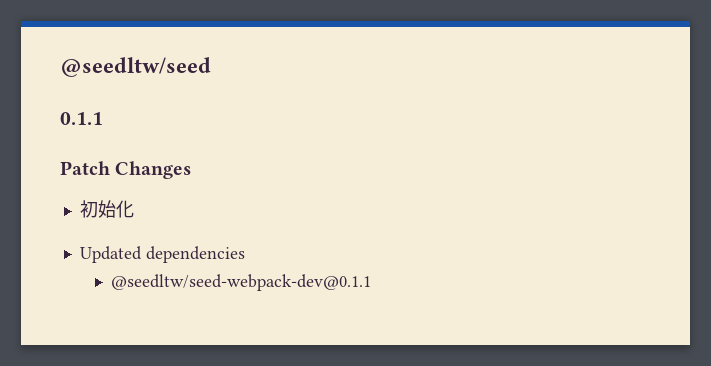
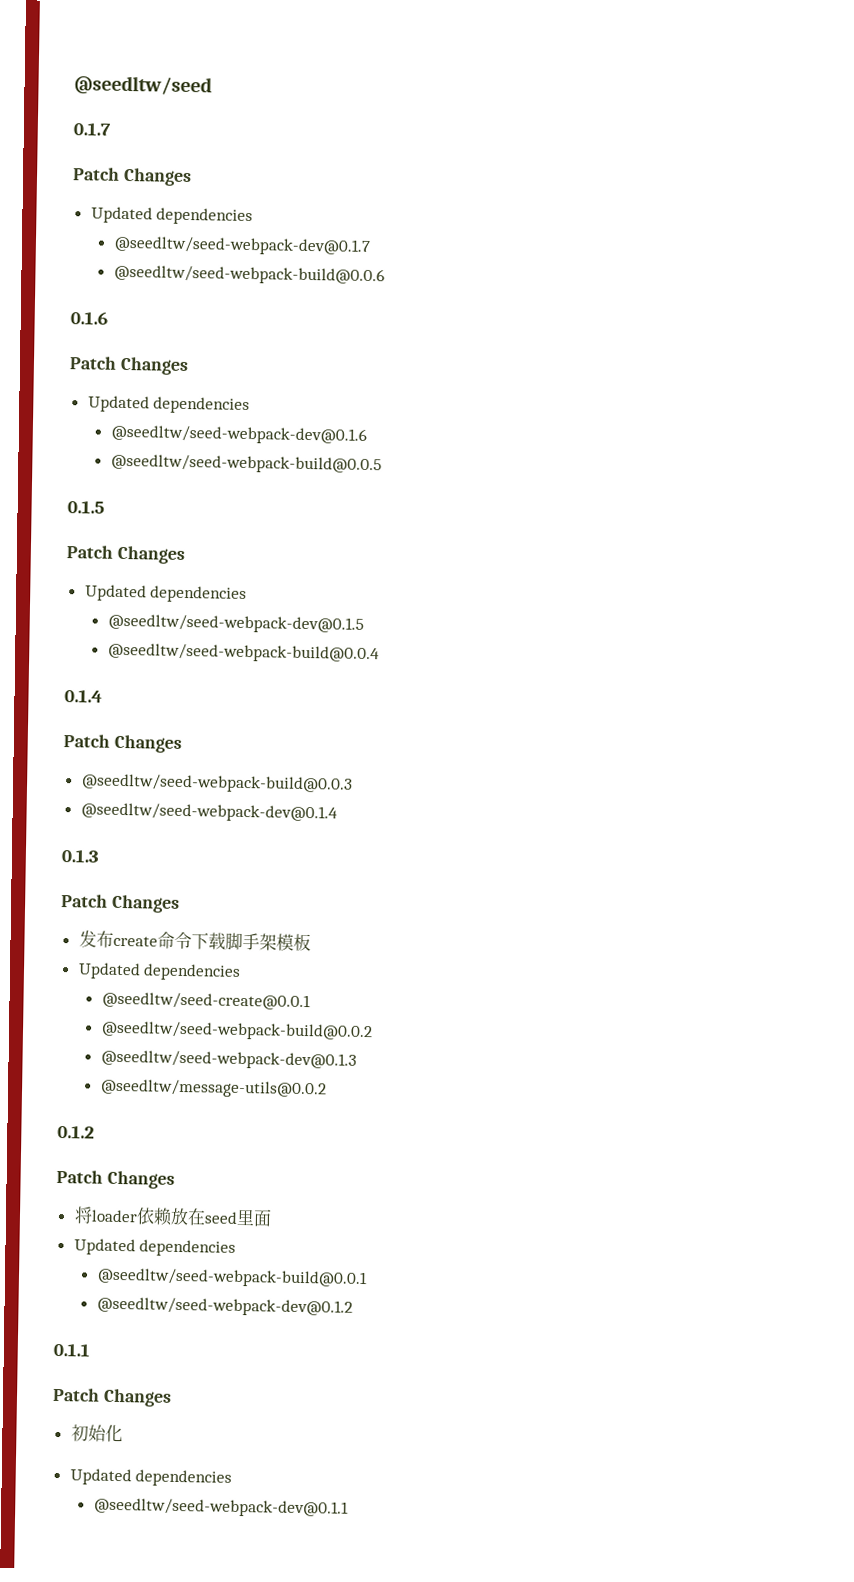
(211, 67) none -> [73,122,111,136] [72,167,192,187] [90,206,254,226] [113,235,371,256] [113,264,385,286] [70,311,108,325] [69,356,189,376] [87,395,251,415] [110,424,367,445] [110,453,382,475] [67,500,105,514] [66,545,185,564] [84,584,248,604] [107,613,364,634] [107,642,380,664] [64,689,103,703] [63,734,182,753] [80,773,353,794] [80,802,338,823] [61,849,99,863] [61,894,180,913] [78,930,311,952] [77,962,242,981] [101,991,311,1011] [100,1020,373,1042] [100,1049,357,1070] [99,1078,327,1099] [57,1124,95,1139] [56,1169,175,1189] [73,1206,272,1227] [73,1238,237,1257] [96,1267,368,1289] [96,1296,353,1317] // 0.1.7 // Patch Changes // Updated dependencies // @seedltw/seed-webpack-dev@0.1.7 // @seedltw/seed-webpack-build@0.0.6 // 0.1.6 // Patch Changes // Updated dependencies // @seedltw/seed-webpack-dev@0.1.6 // @seedltw/seed-webpack-build@0.0.5 // 0.1.5 // Patch Changes // Updated dependencies // @seedltw/seed-webpack-dev@0.1.5 // @seedltw/seed-webpack-build@0.0.4 // 0.1.4 // Patch Changes // @seedltw/seed-webpack-build@0.0.3 // @seedltw/seed-webpack-dev@0.1.4 // 0.1.3 // Patch Changes // 发布create命令下载脚手架模板 // Updated dependencies // @seedltw/seed-create@0.0.1 // @seedltw/seed-webpack-build@0.0.2 // @seedltw/seed-webpack-dev@0.1.3 // @seedltw/message-utils@0.0.2 // 0.1.2 // Patch Changes // 将loader依赖放在seed里面 // Updated dependencies // @seedltw/seed-webpack-build@0.0.1 // @seedltw/seed-webpack-dev@0.1.2

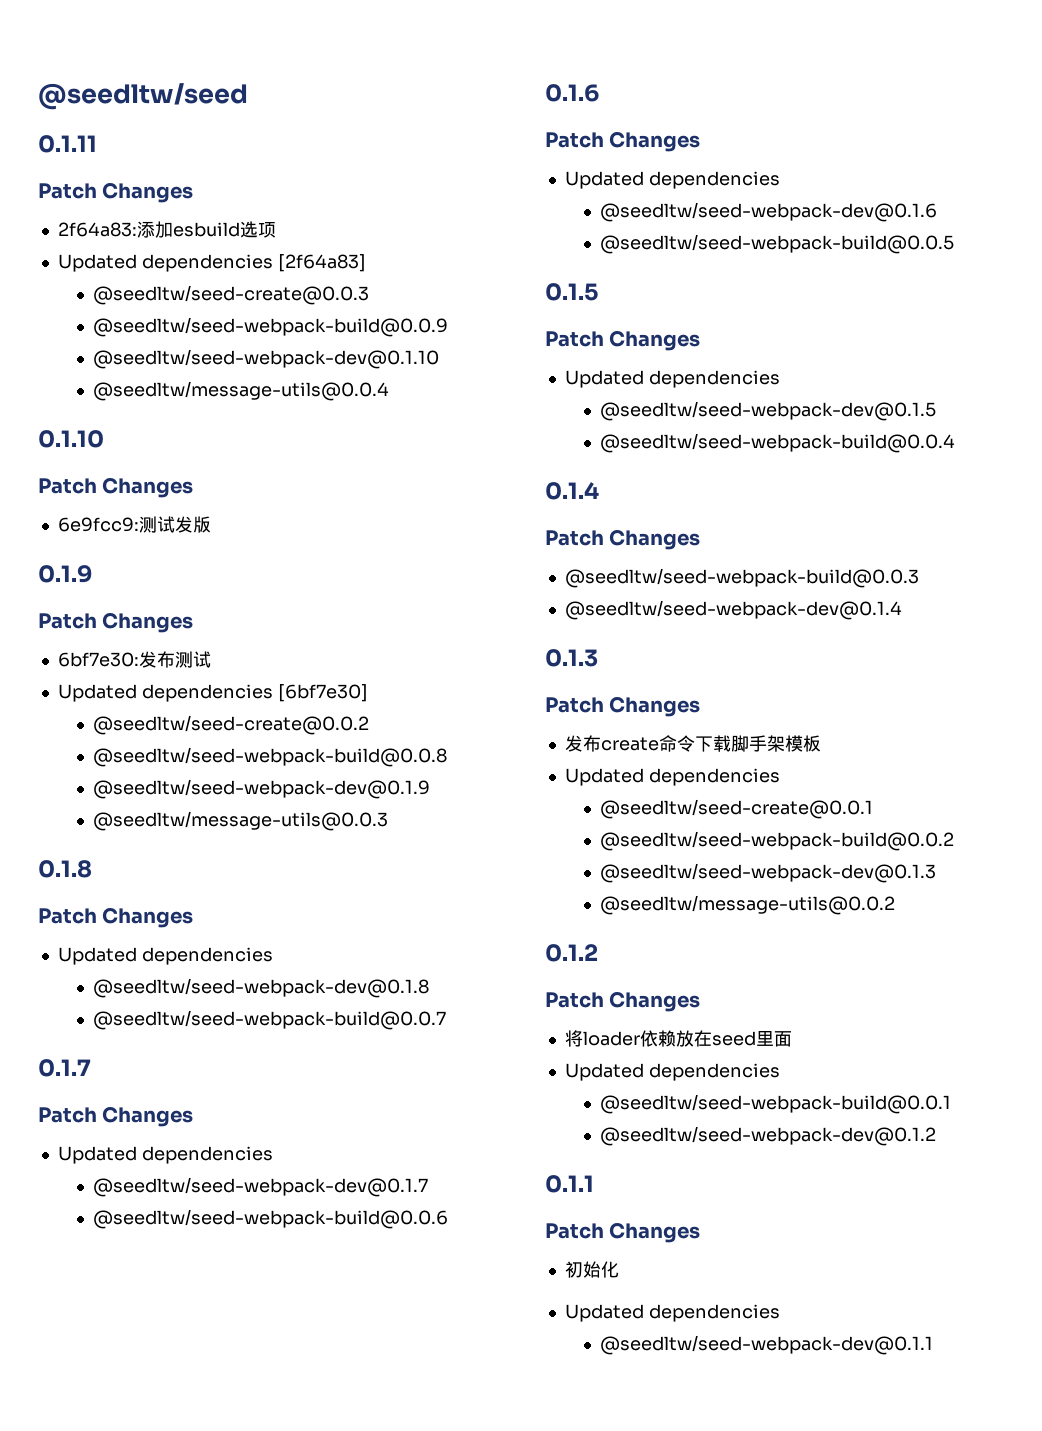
(212, 86) none -> [38,135,97,153] [38,182,194,203] [57,221,276,238] [57,254,366,272] [92,285,369,305] [92,317,448,337] [92,349,439,369] [92,381,389,401] [38,430,104,448] [38,477,194,498] [57,516,211,533] [38,565,92,583] [38,612,194,633] [57,651,211,668] [57,684,368,702] [92,715,369,735] [92,747,447,767] [92,779,430,799] [92,811,388,831] [38,860,92,878] [38,907,194,928] [57,947,273,965] [92,978,429,998] [92,1010,446,1030] // 0.1.11 // Patch Changes // 2f64a83:添加esbuild选项 // Updated dependencies [2f64a83] // @seedltw/seed-create@0.0.3 // @seedltw/seed-webpack-build@0.0.9 // @seedltw/seed-webpack-dev@0.1.10 // @seedltw/message-utils@0.0.4 // 0.1.10 // Patch Changes // 6e9fcc9:测试发版 // 0.1.9 // Patch Changes // 6bf7e30:发布测试 // Updated dependencies [6bf7e30] // @seedltw/seed-create@0.0.2 // @seedltw/seed-webpack-build@0.0.8 // @seedltw/seed-webpack-dev@0.1.9 // @seedltw/message-utils@0.0.3 // 0.1.8 // Patch Changes // Updated dependencies // @seedltw/seed-webpack-dev@0.1.8 // @seedltw/seed-webpack-build@0.0.7

